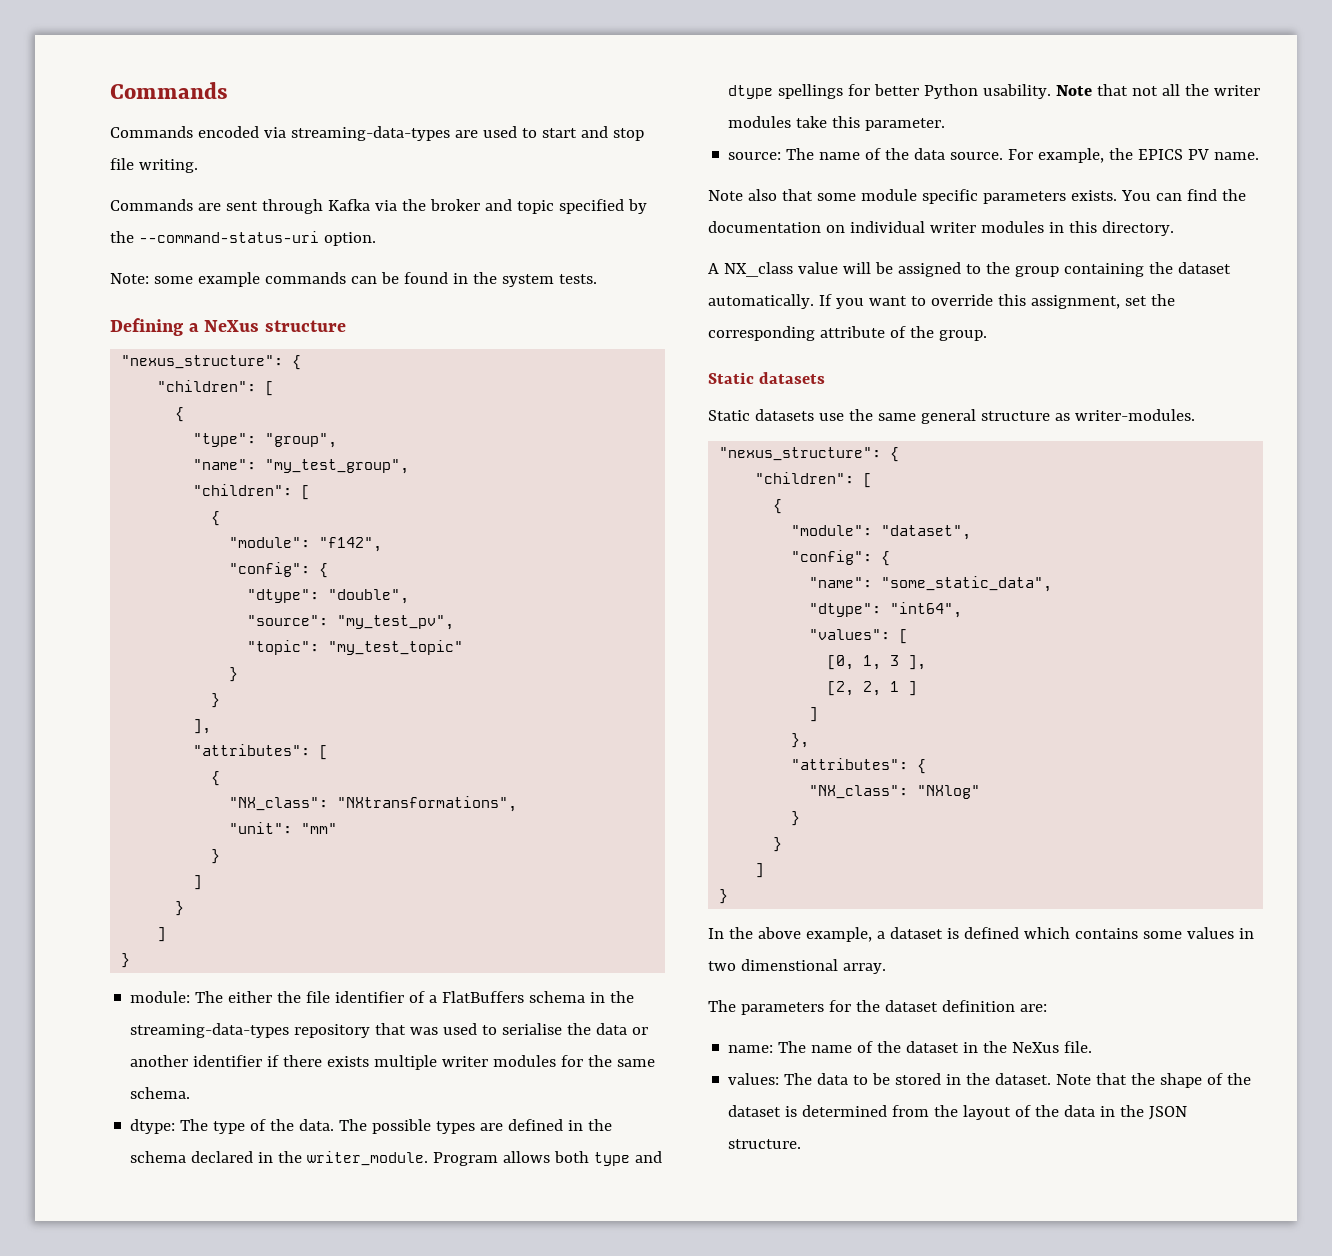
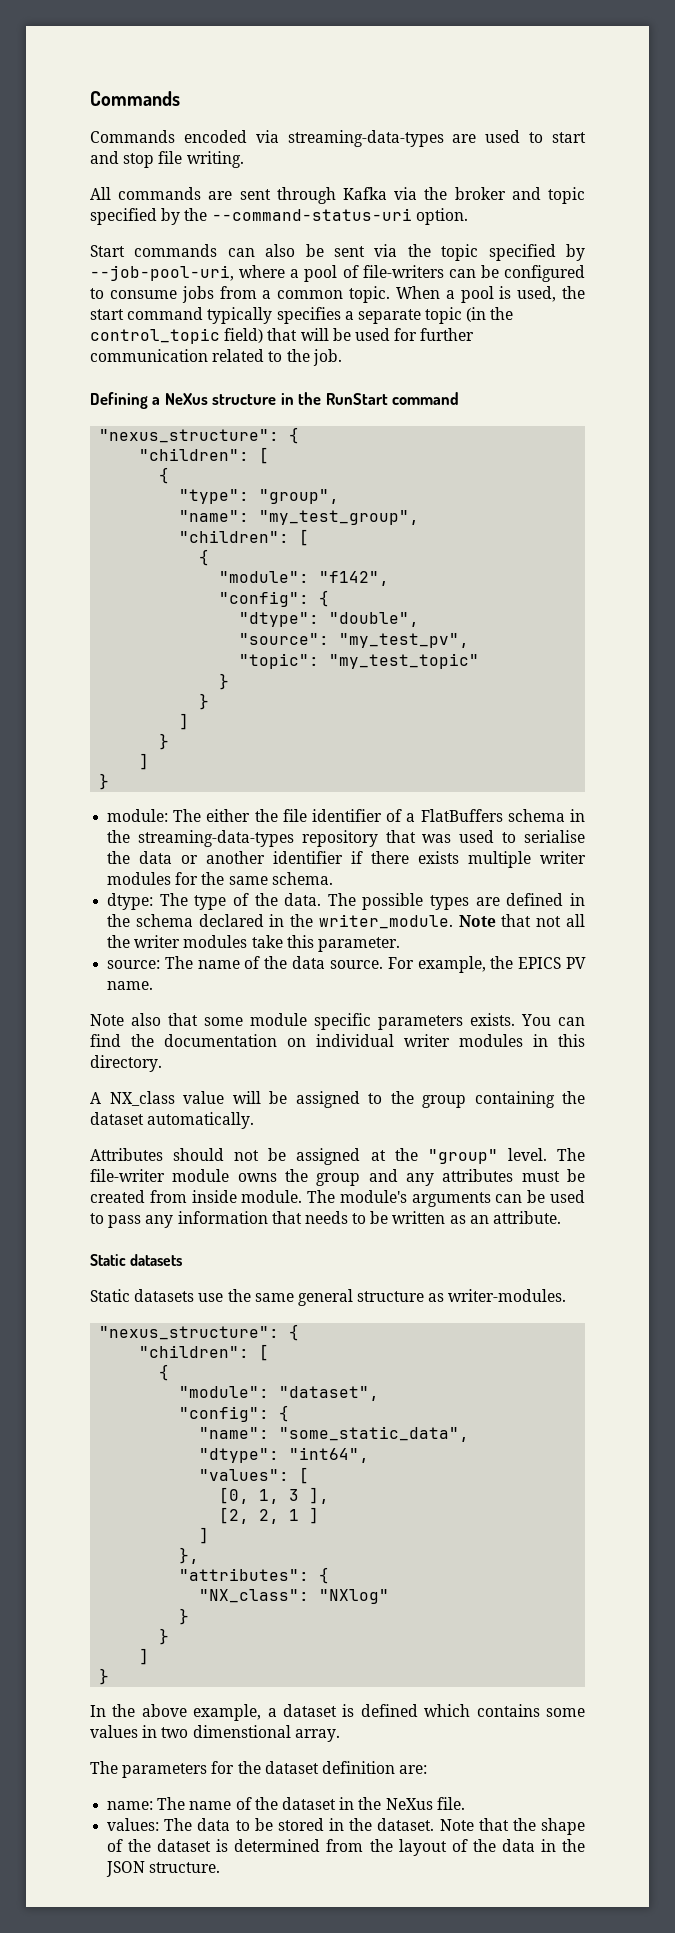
[110,199,193,211] Commands -> [90,187,202,200] All commands
[110,272,597,287] Note: some example commands can be found in the system tests. -> [90,244,585,261] [90,265,585,282] [90,286,585,303] [90,307,514,324] [90,328,475,344] [90,349,342,366] Start commands can also be sent via the topic specified by --job-pool-uri, where a pool of file-writers can be configured to consume jobs from a common topic. When a pool is used, the start command typically specifies a separate topic (in the control_topic field) that will be used for further communication related to the job.
(346, 326) none -> [280,392,460,405] in the RunStart command
[193,719,212,734] [193,744,329,760] [211,771,221,786] [229,796,518,812] [229,822,338,834] [211,849,221,864] // ], // "attributes": [ // { // "NX_class": "NXtransformations", // "unit": "mm" // } -> (210, 701) none
[433,1151,663,1166] [728,84,1052,99] Program allows both type and dtype spellings for better Python usability. -> (453, 921) none
[818,294,1175,309] [708,326,987,341] If you want to override this assignment, set the corresponding attribute of the group. -> [90,1148,585,1165] [90,1169,585,1186] [90,1190,585,1207] [90,1211,562,1228] // Attributes should not be assigned at the "group" level. The file-writer module owns the group and any attributes must be created from inside module. The module's arguments can be used to pass any information that needs to be written as an attribute.

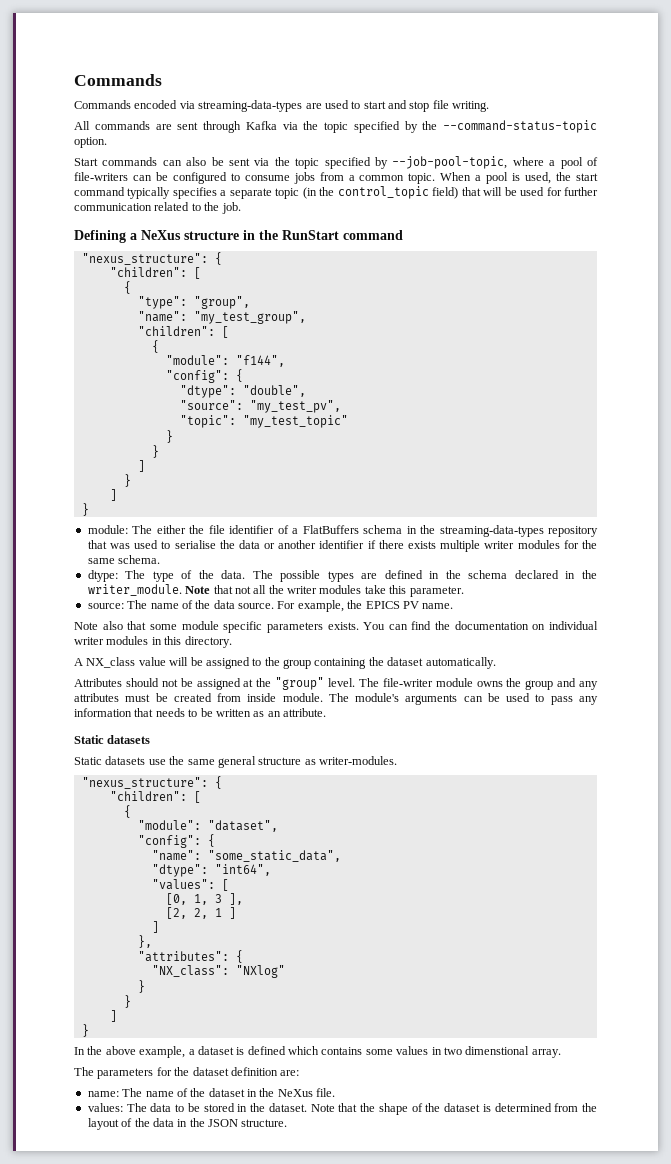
[454,187,541,200] broker and -> (319, 125) none
[211,208,412,221] --command-status-uri -> [443,120,597,133] --command-status-topic
[90,265,234,281] --job-pool-uri, -> [392,156,508,169] --job-pool-topic,
[319,571,390,586] "f142", -> [235,355,285,367] "f144",

